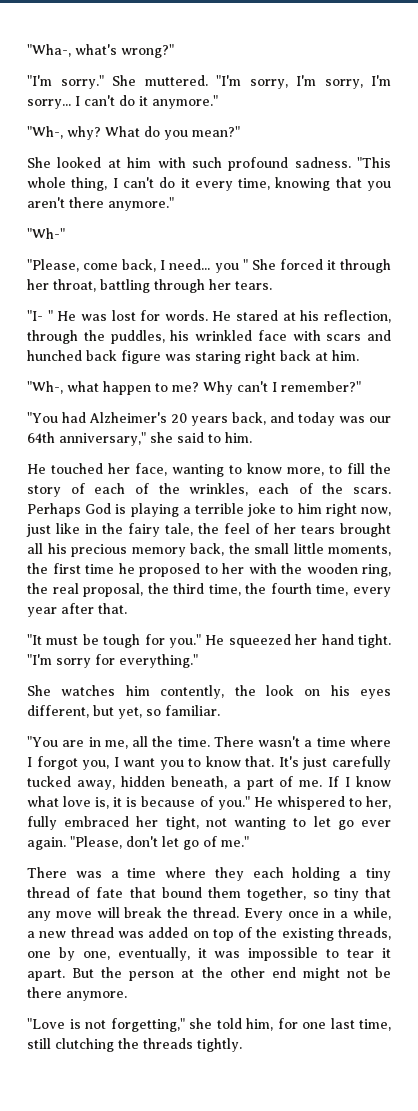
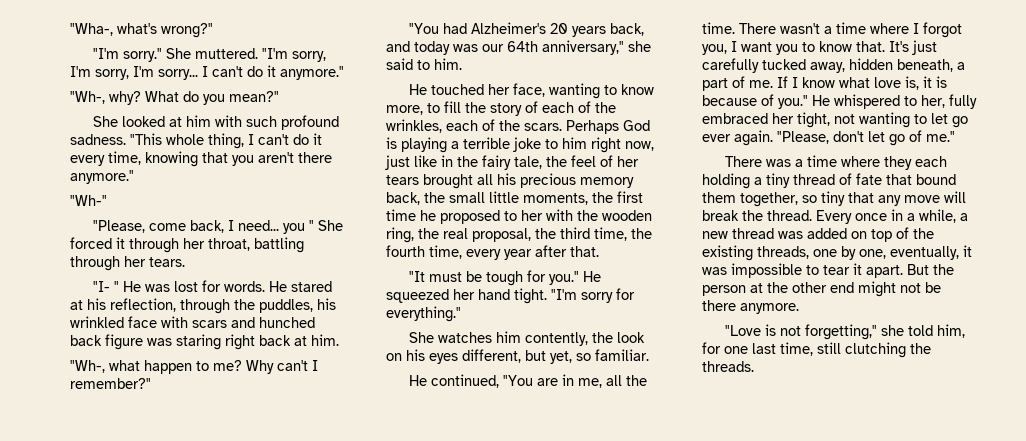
(220, 710) none -> [408,374,499,388] He continued,
[143,1038,242,1052] threads tightly. -> [702,361,754,372] threads.

